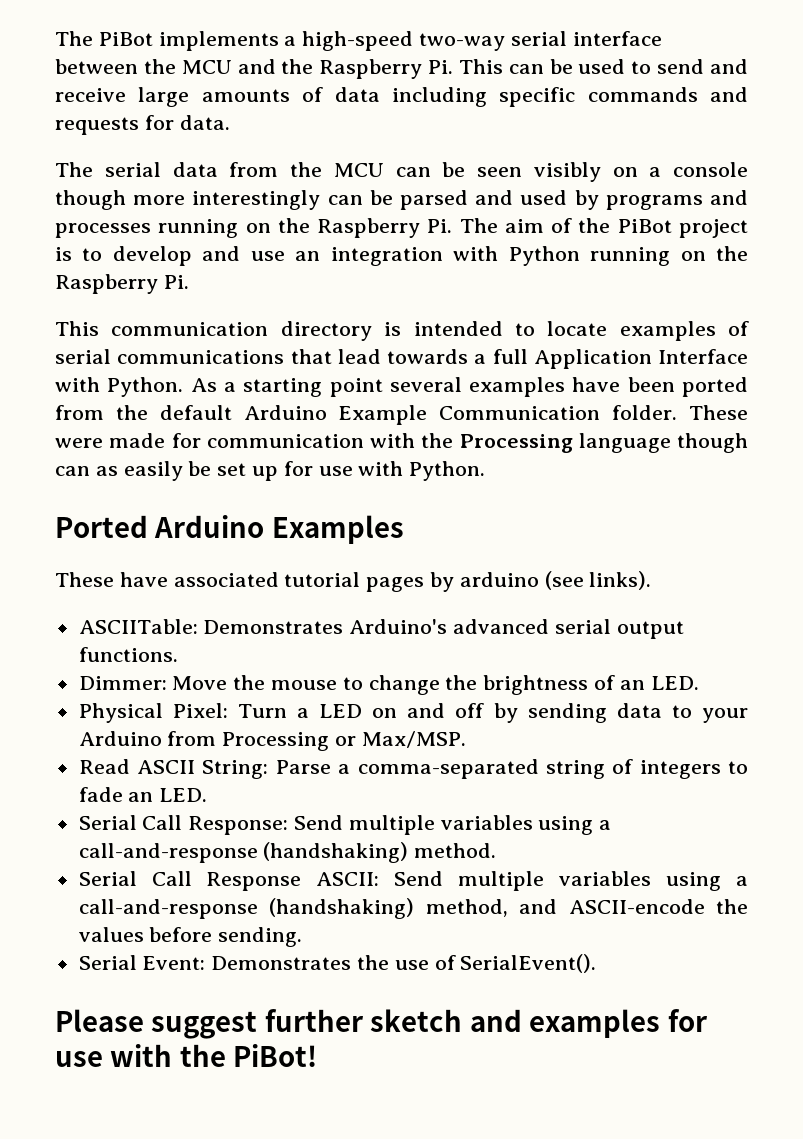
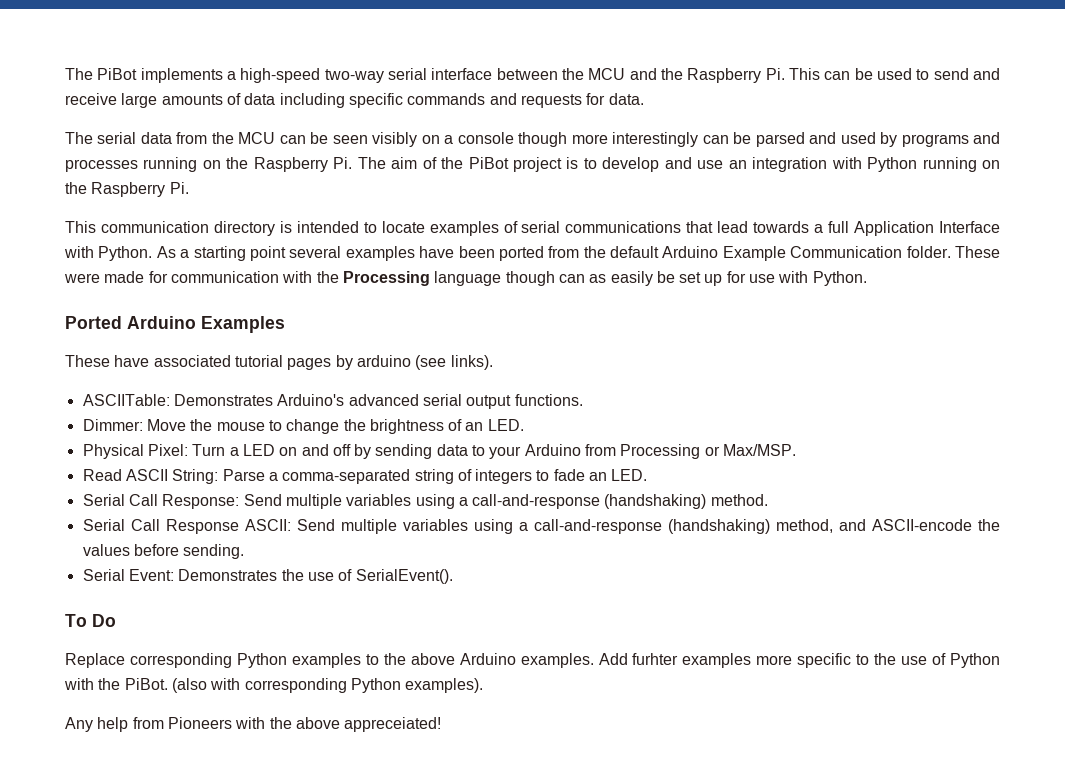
[55,1009,708,1039] [55,1044,318,1067] Please suggest further sketch and examples for use with the PiBot! -> [65,614,116,627] [65,653,1001,668] [64,678,484,693] [65,717,442,732] To Do // Replace corresponding Python examples to the above Arduino examples. Add furhter examples more specific to the use of Python with the PiBot. (also with corresponding Python examples). // Any help from Pioneers with the above appreceiated!

